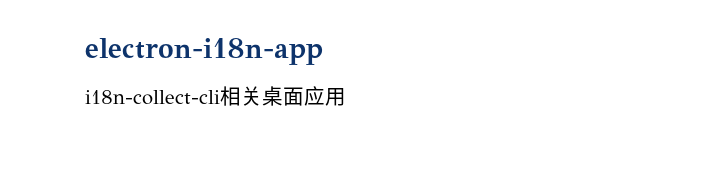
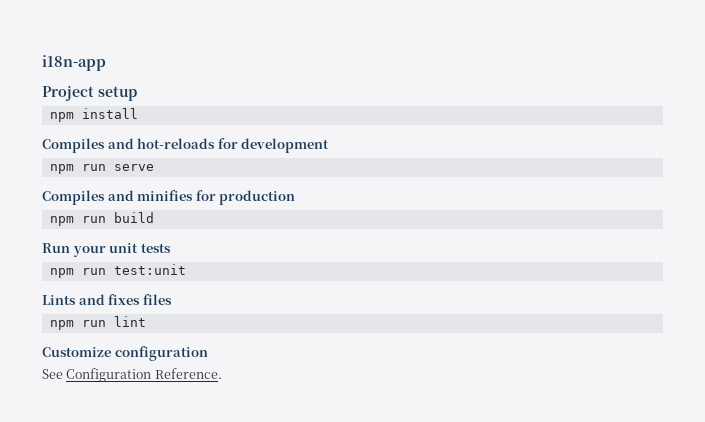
[85,38,323,65] [85,86,346,106] electron-i18n-app // i18n-collect-cli相关桌面应用 -> [42,55,106,71] [42,85,137,101] [49,108,138,122] [42,138,330,153] [49,164,154,174] [42,190,296,205] [49,212,154,226] [42,243,171,257] [49,264,186,278] [42,294,172,305] [49,316,146,330] [42,346,208,361] [42,368,222,382] i18n-app // Project setup // npm install // Compiles and hot-reloads for development // npm run serve // Compiles and minifies for production // npm run build // Run your unit tests // npm run test:unit // Lints and fixes files // npm run lint // Customize configuration // See Configuration Reference.

